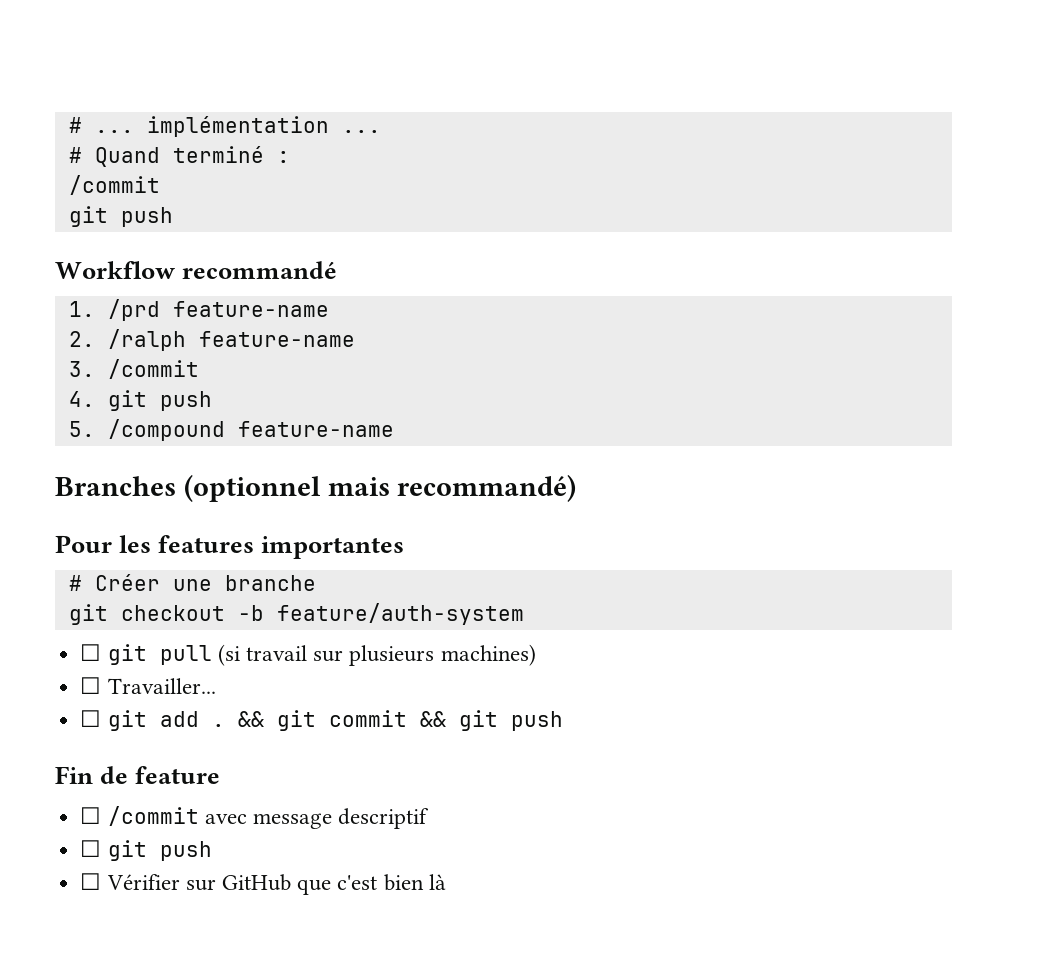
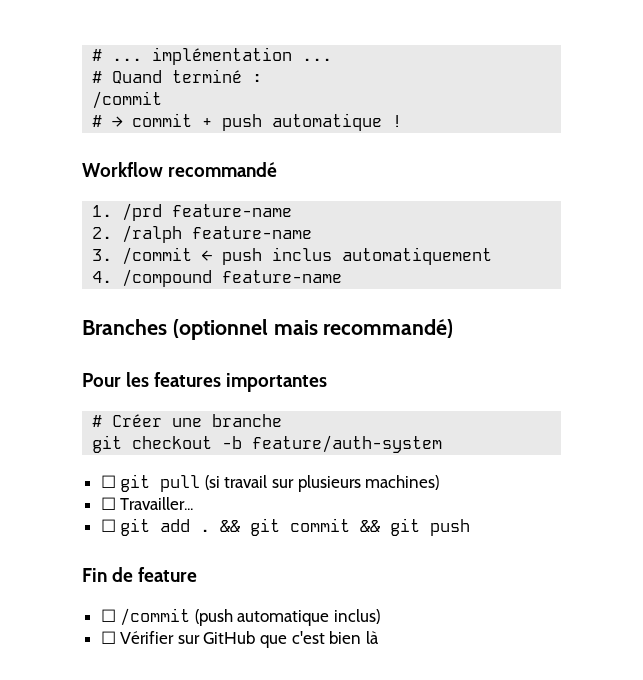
[68,206,173,227] git push -> [92,113,403,131] # → commit + push automatique !
[68,390,212,411] [68,421,95,437] // 4. git push // 5. -> [202,247,493,265] [92,271,113,283] ← push inclus automatiquement // 4.
[204,808,430,829] [80,840,212,861] avec message descriptif // ☐ git push -> [194,609,381,626] (push automatique inclus)

